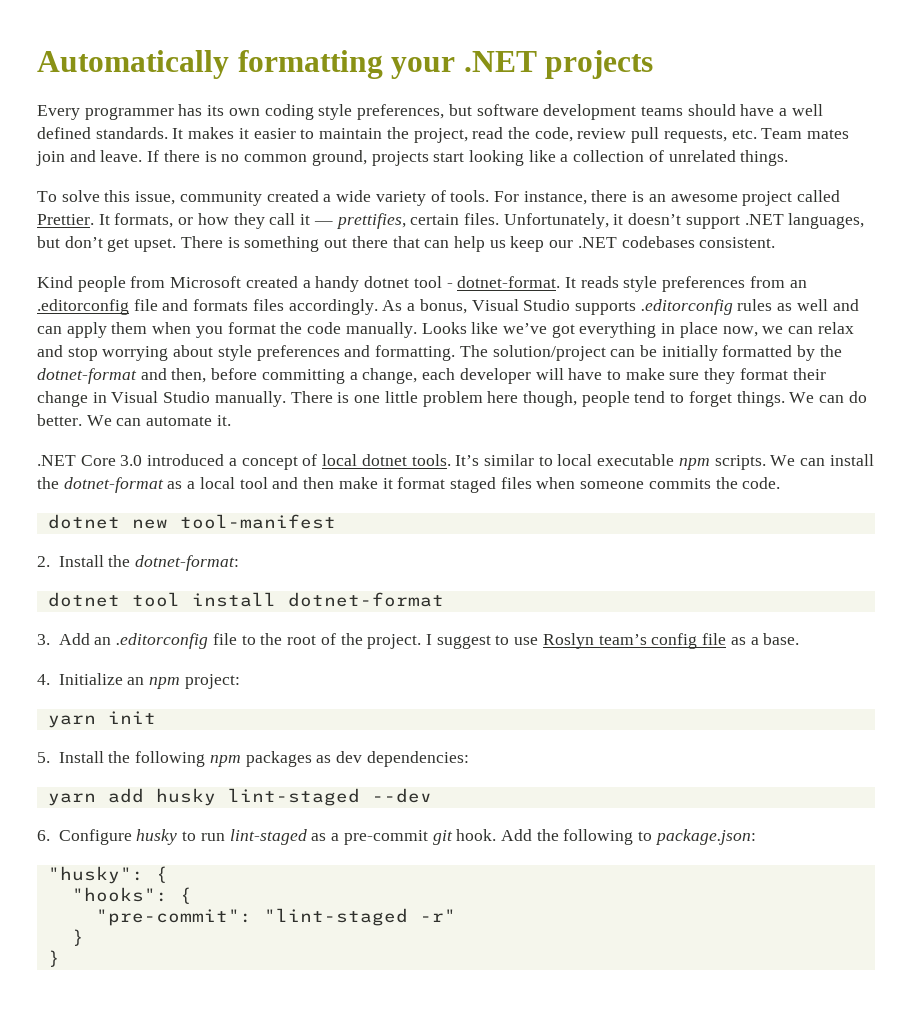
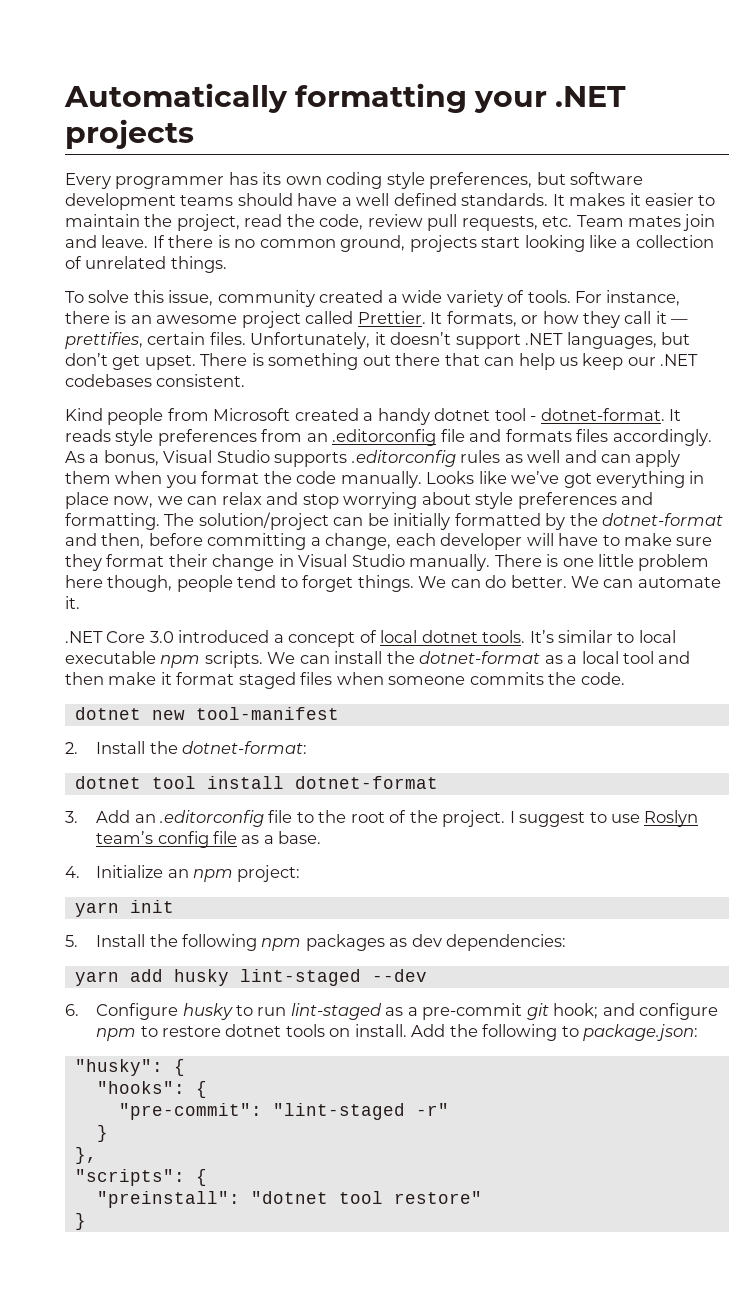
[456,829,497,841] hook. -> [553,1003,719,1020] [96,1024,407,1041] hook; and configure npm to restore dotnet tools on install.
(84, 937) none -> [74,1147,97,1164] [74,1169,207,1186] [96,1191,482,1208] // }, // "scripts": { // "preinstall": "dotnet tool restore"

